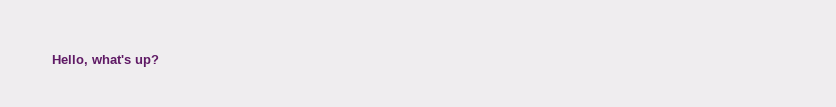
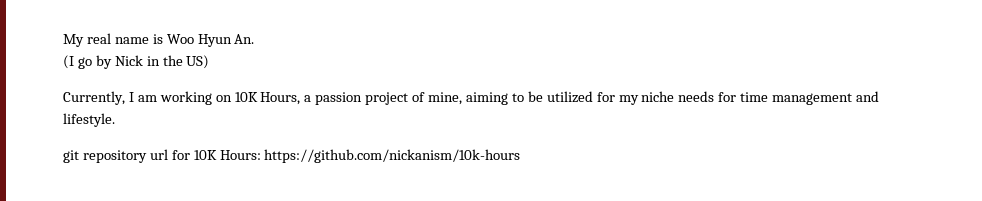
[52,55,159,67] Hello, what's up? -> [63,33,255,47] [63,55,210,69] [63,91,880,105] [63,113,115,127] [63,149,521,163] My real name is Woo Hyun An. // (I go by Nick in the US) // Currently, I am working on 10K Hours, a passion project of mine, aiming to be utilized for my niche needs for time management and lifestyle. // git repository url for 10K Hours: https://github.com/nickanism/10k-hours

